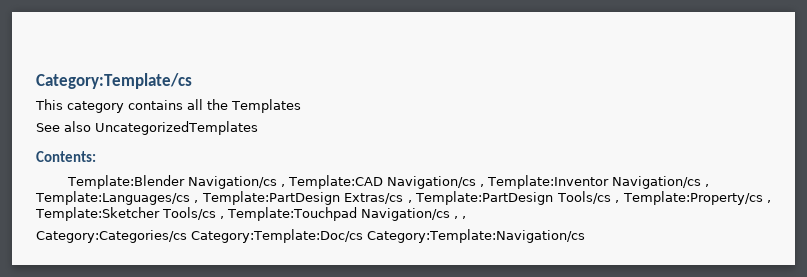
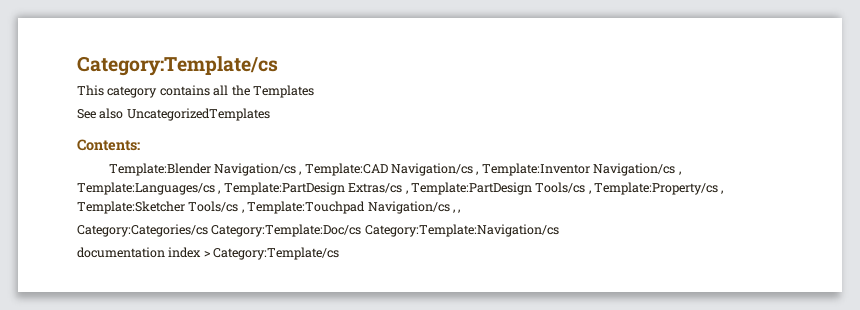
(585, 236) none -> [77,247,340,260] // documentation index > Category:Template/cs

